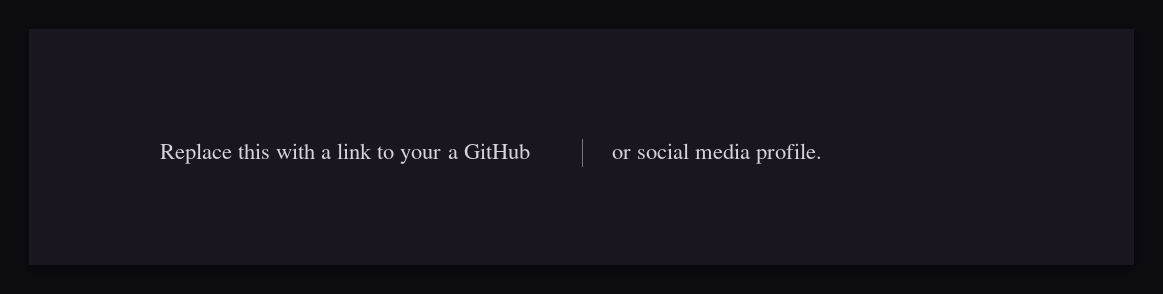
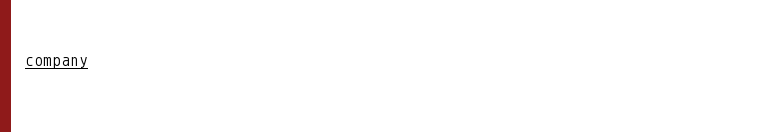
[159,143,823,164] Replace this with a link to your a GitHub or social media profile. -> [25,57,88,69] company

